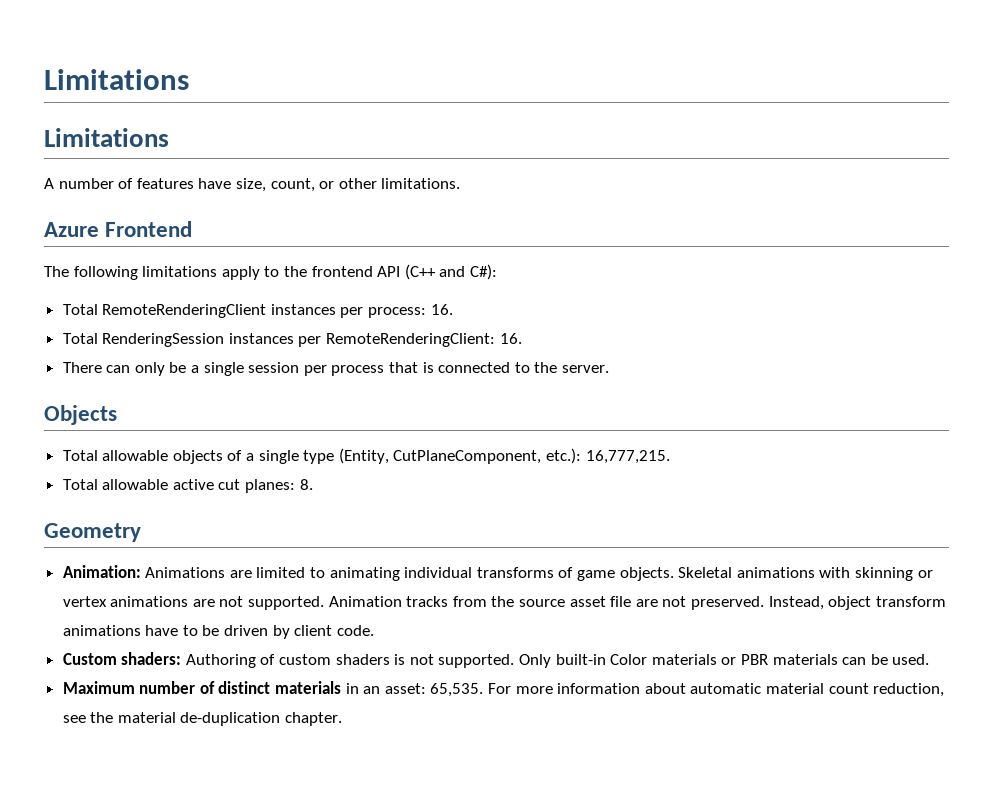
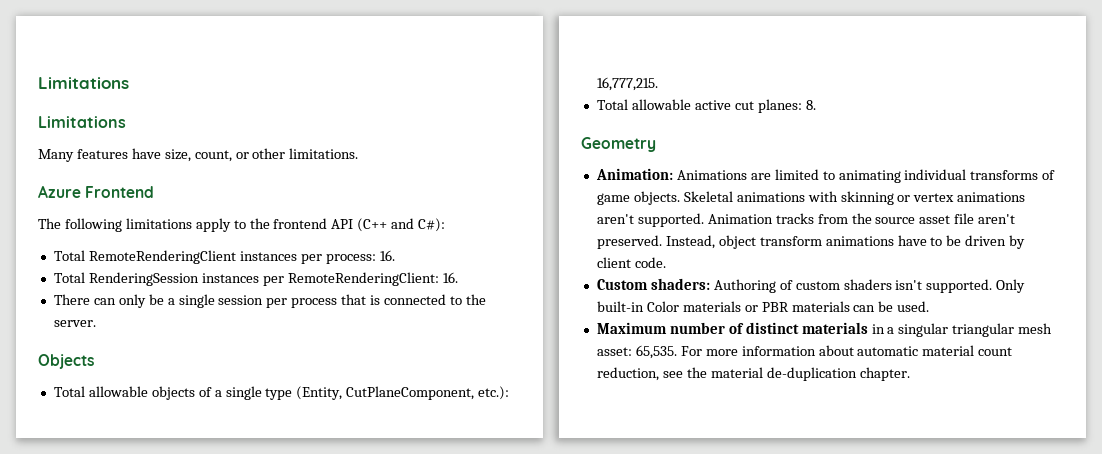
[44,178,134,189] A number of -> [38,149,74,162] Many
[192,596,244,607] are not -> [596,214,634,224] aren't
[635,596,687,607] are not -> [978,214,1016,224] aren't
[394,654,434,665] is not -> [895,280,923,290] isn't
[363,686,381,694] an -> [887,323,1053,337] a singular triangular mesh

